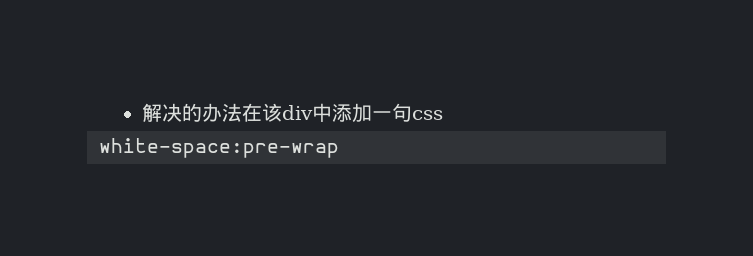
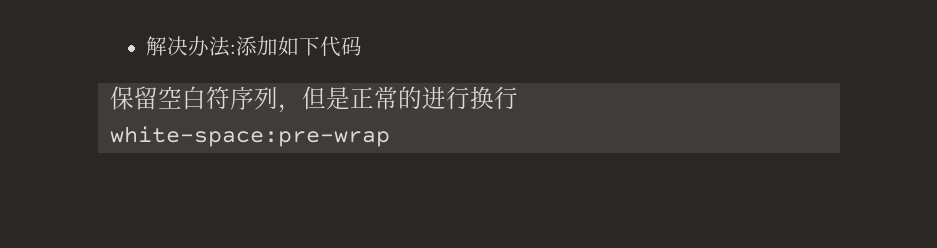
[182,103,444,123] 的办法在该div中添加一句css -> [188,36,363,57] [110,86,519,113] 办法:添加如下代码 // 保留空白符序列，但是正常的进行换行

